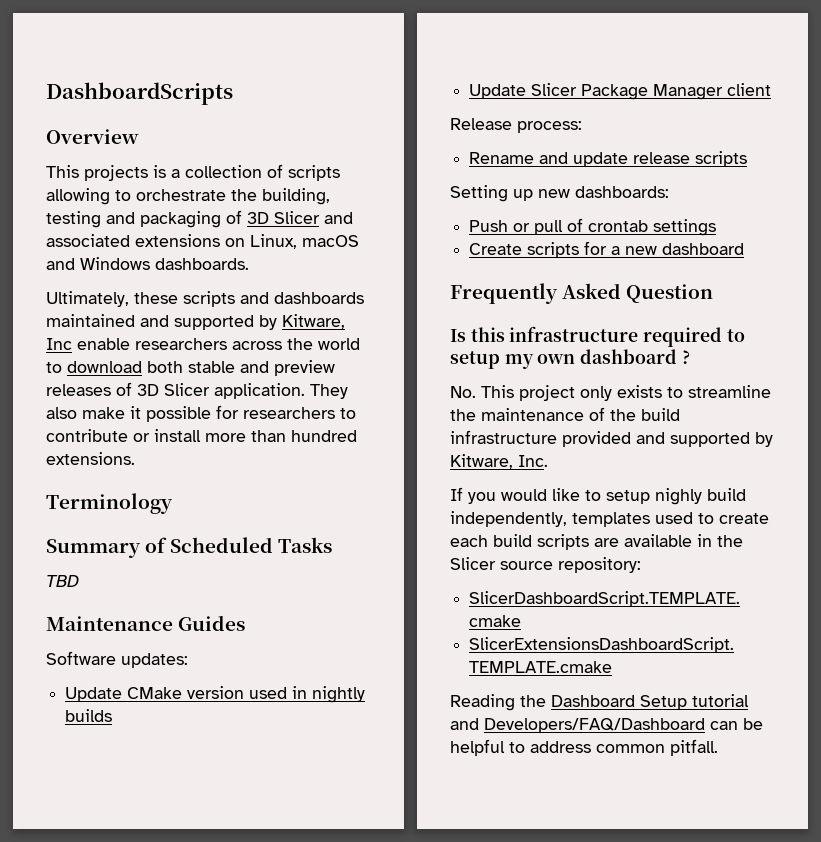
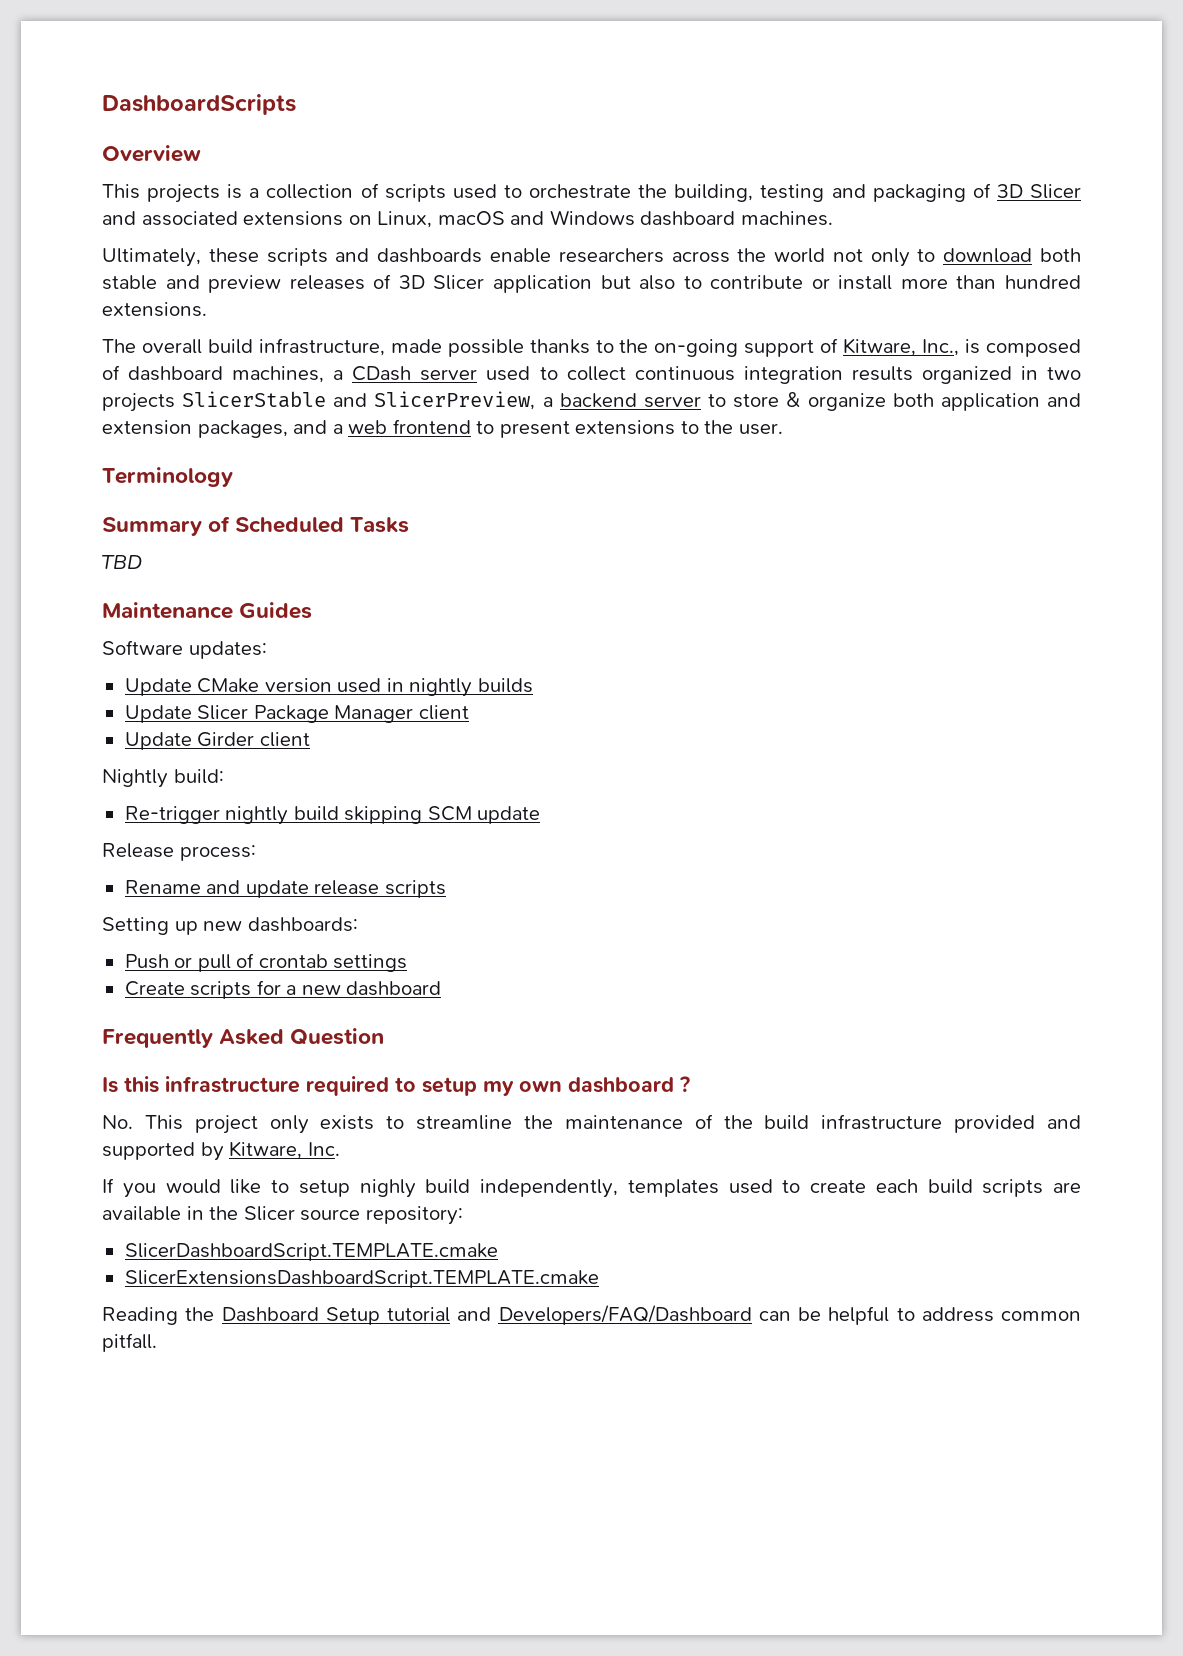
[46,188,110,205] allowing -> [452,184,497,199] used
[155,258,249,270] dashboards. -> [640,211,833,226] dashboard machines.
[46,314,345,330] [46,338,72,350] maintained and supported by Kitware, Inc -> (483, 255) none
(360, 344) none -> [832,248,910,267] not only
[214,383,348,399] [46,405,335,422] application. They also make it possible for researchers -> [492,275,676,293] application but also
(135, 458) none -> [102,338,1081,357] [102,365,1081,384] [102,391,1082,412] [102,419,783,438] // The overall build infrastructure, made possible thanks to the on-going support of Kitware, Inc., is composed of dashboard machines, a CDash server used to collect continuous integration results organized in two projects SlicerStable and SlicerPreview, a backend server to store & organize both application and extension packages, and a web frontend to present extensions to the user.
(772, 89) none -> [124,732,310,750] [102,769,224,788] [124,806,541,825] // Update Girder client // Nightly build: // Re-trigger nightly build skipping SCM update

